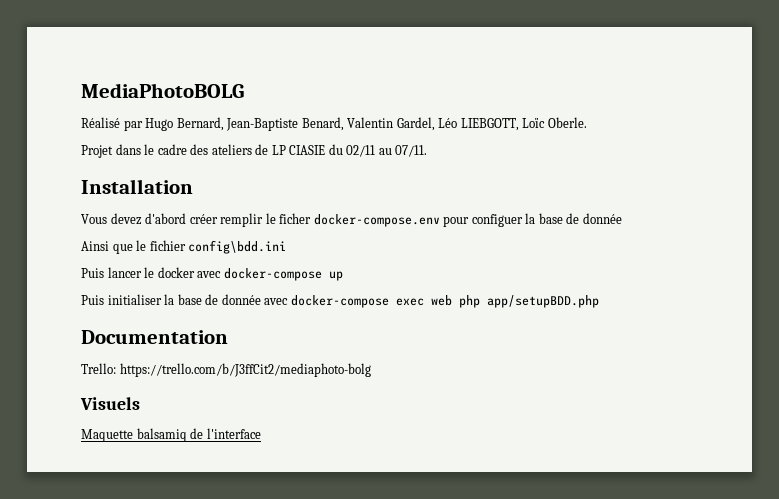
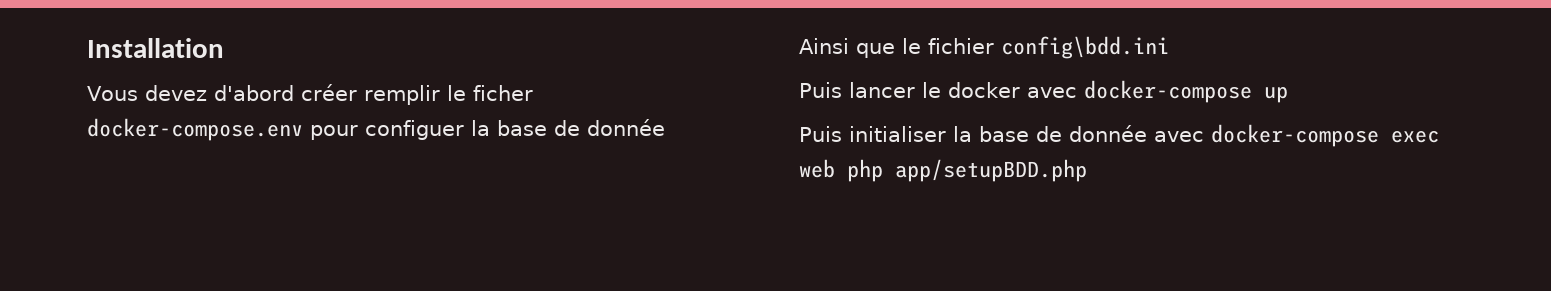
[81,83,244,98] [81,117,587,131] [81,144,428,158] MediaPhotoBOLG // Réalisé par Hugo Bernard, Jean-Baptiste Benard, Valentin Gardel, Léo LIEBGOTT, Loïc Oberle. // Projet dans le cadre des ateliers de LP CIASIE du 02/11 au 07/11. // -> (87, 48) none
[81,330,228,344] [81,363,371,377] [80,397,140,410] [81,428,261,442] // Documentation // Trello: https://trello.com/b/J3ffCit2/mediaphoto-bolg // Visuels // Maquette balsamiq de l'interface -> (1087, 170) none

